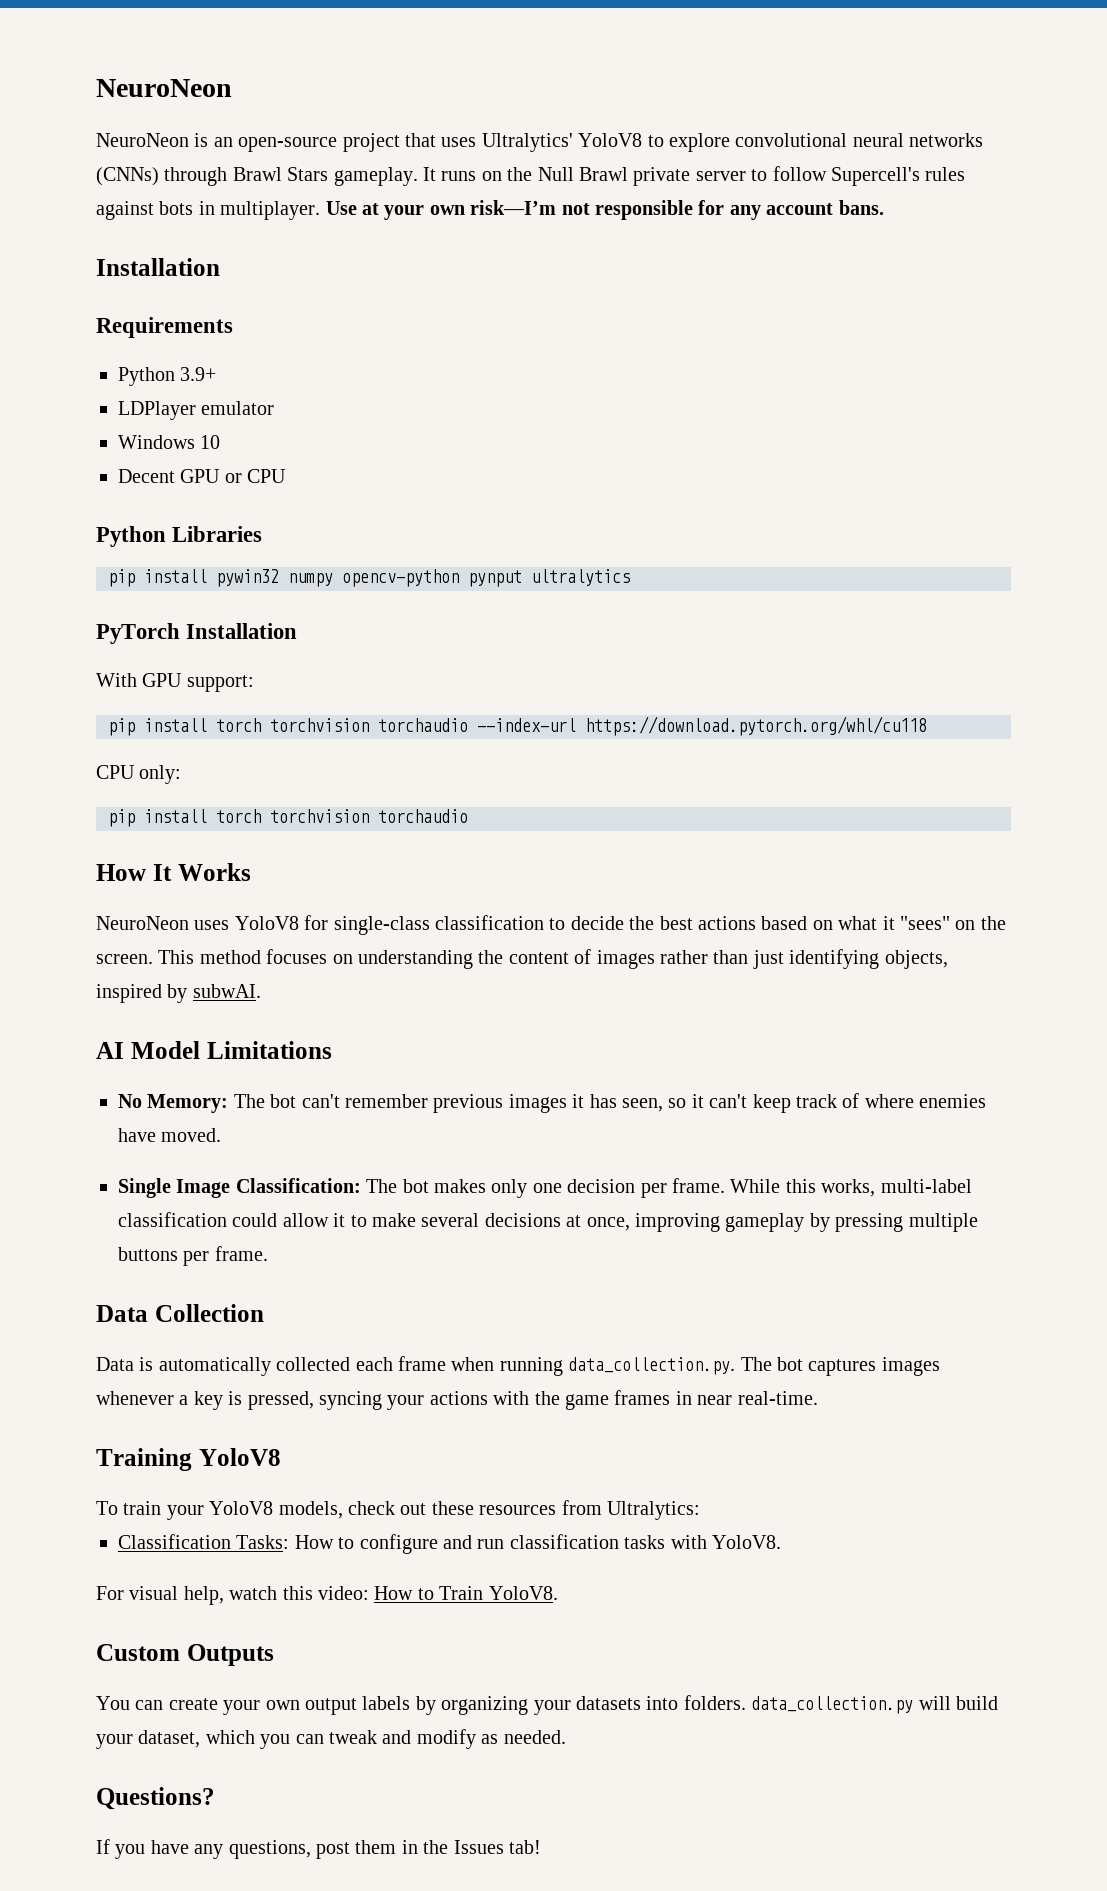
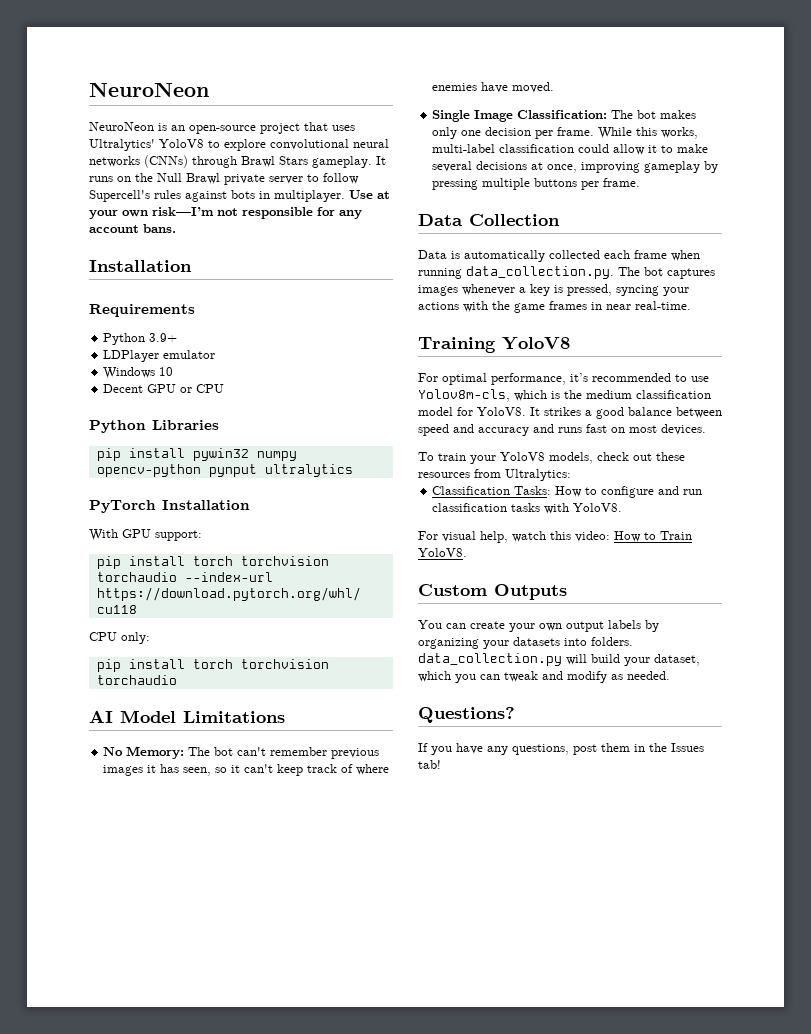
[96,863,251,881] [96,915,1006,935] [96,949,948,969] [96,984,261,1003] // How It Works // NeuroNeon uses YoloV8 for single-class classification to decide the best actions based on what it "sees" on the screen. This method focuses on understanding the content of images rather than just identifying objects, inspired by subwAI. -> (177, 680) none
(281, 1457) none -> [418,373,709,385] [418,389,711,402] [418,407,722,419] [418,424,706,436] // For optimal performance, it’s recommended to use Yolov8m-cls, which is the medium classification model for YoloV8. It strikes a good balance between speed and accuracy and runs fast on most devices.

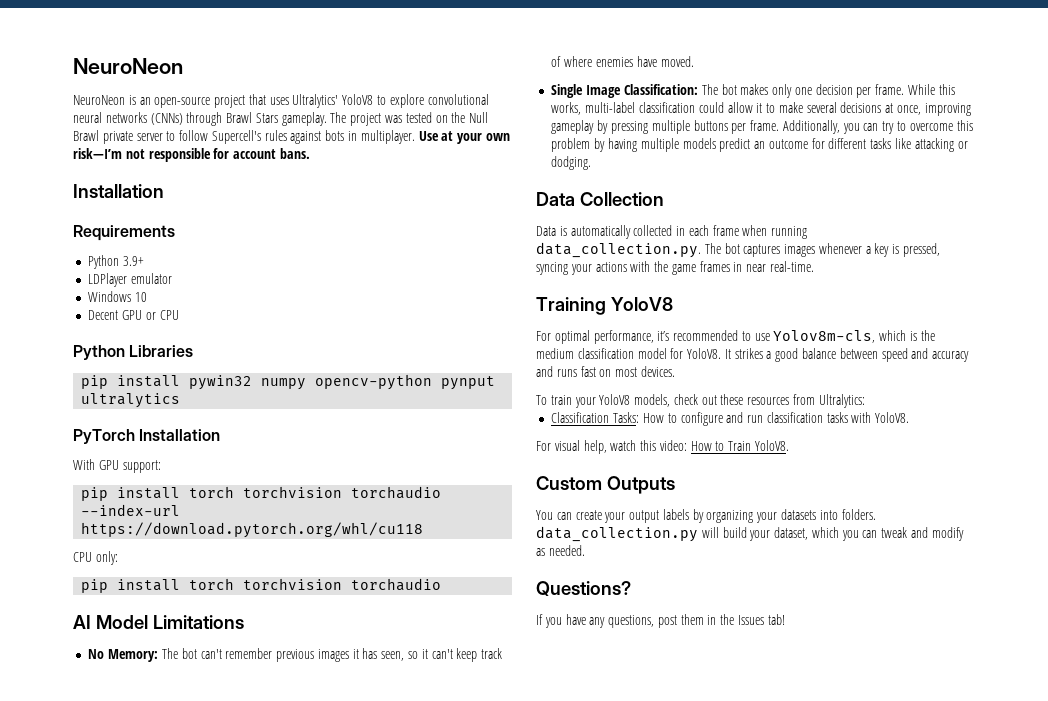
[376,156,386,165] [89,176,113,182] It runs -> [330,112,432,126] The project was tested
[339,210,362,219] any -> (230, 153) none
(641, 182) none -> [782,120,973,134] [551,138,968,152] [551,156,592,170] Additionally, you can try to overcome this problem by having multiple models predict an outcome for different tasks like attacking or dodging.
(600, 254) none -> [676,226,686,236] in
[539,623,562,631] own -> (626, 517) none

